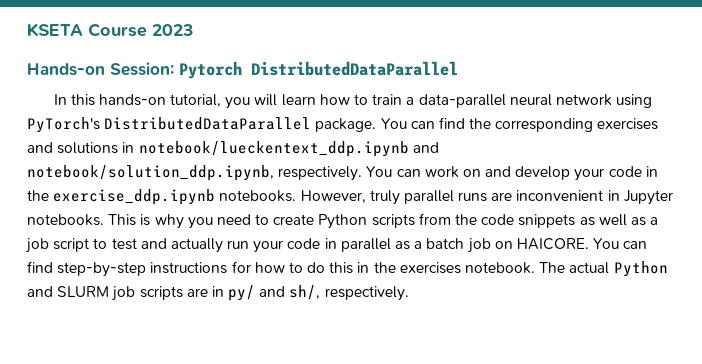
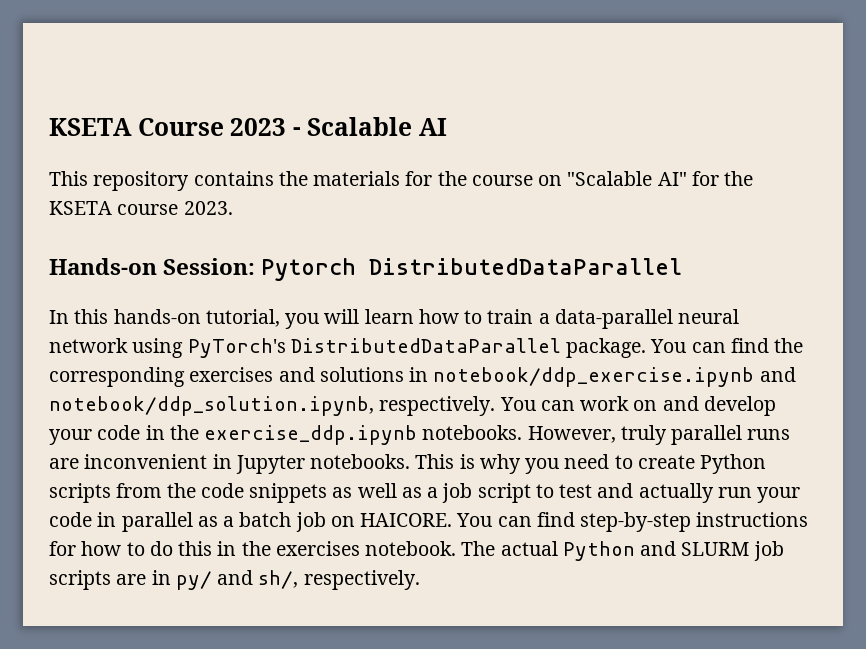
(194, 30) none -> [292,117,448,136] [49,171,754,191] [49,201,233,215] - Scalable AI // This repository contains the materials for the course on "Scalable AI" for the KSETA course 2023.
[138,141,439,157] [27,165,274,181] notebook/lueckentext_ddp.ipynb and notebook/solution_ddp.ipynb, -> [433,367,796,387] [49,396,374,416] notebook/ddp_exercise.ipynb and notebook/ddp_solution.ipynb,

